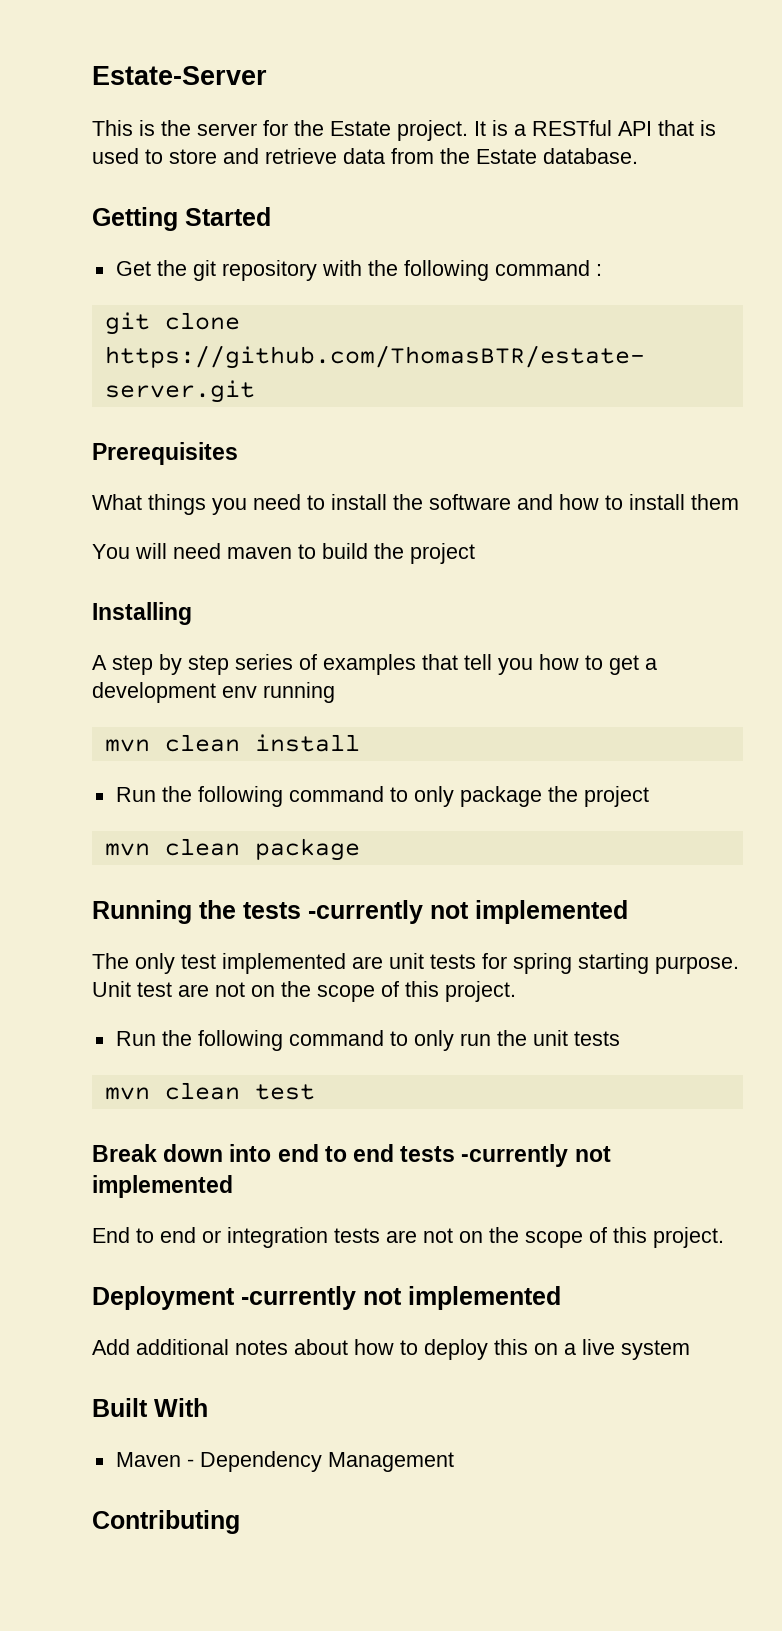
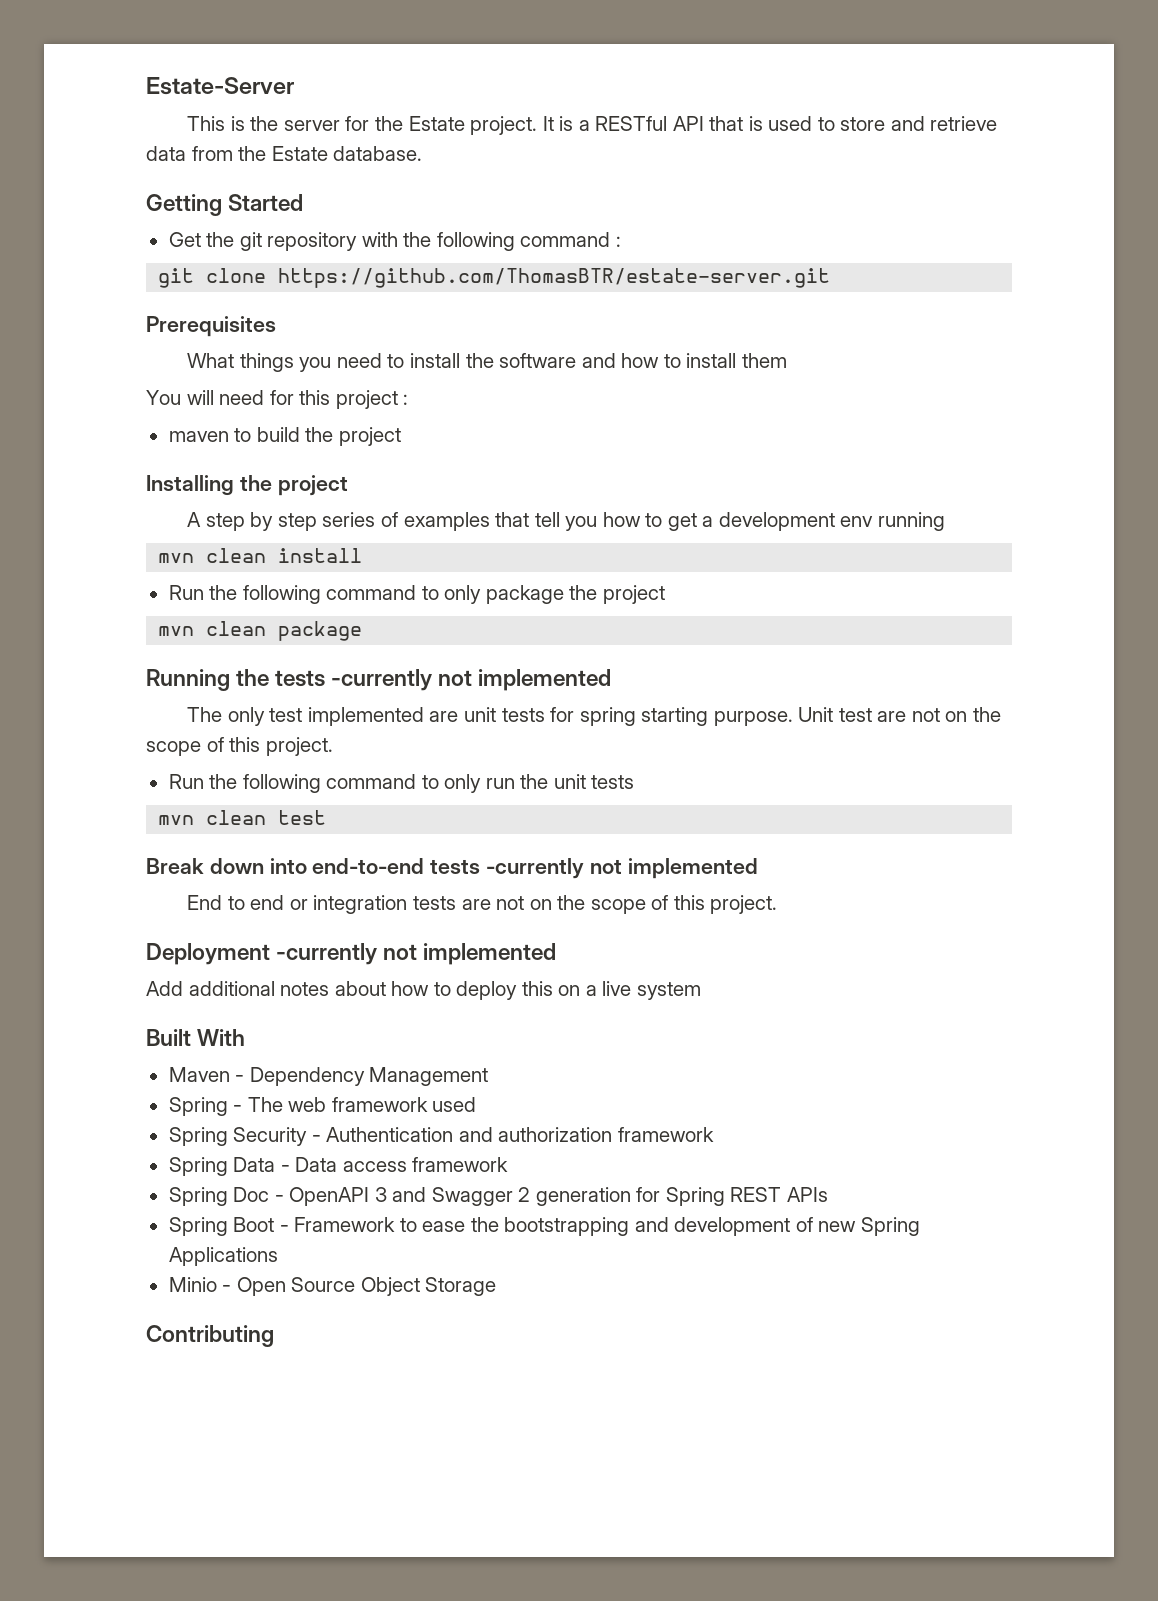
(221, 551) none -> [269,390,409,409] for this project : //
(192, 613) none -> [239,475,348,496] the project
[277,1144,395,1162] end to end -> [312,858,425,874] end-to-end
(454, 1462) none -> [168,1097,477,1116] [168,1127,714,1146] [168,1157,509,1176] [168,1187,828,1206] [168,1217,920,1236] [168,1247,278,1266] [168,1277,497,1296] // Spring - The web framework used // Spring Security - Authentication and authorization framework // Spring Data - Data access framework // Spring Doc - OpenAPI 3 and Swagger 2 generation for Spring REST APIs // Spring Boot - Framework to ease the bootstrapping and development of new Spring Applications // Minio - Open Source Object Storage

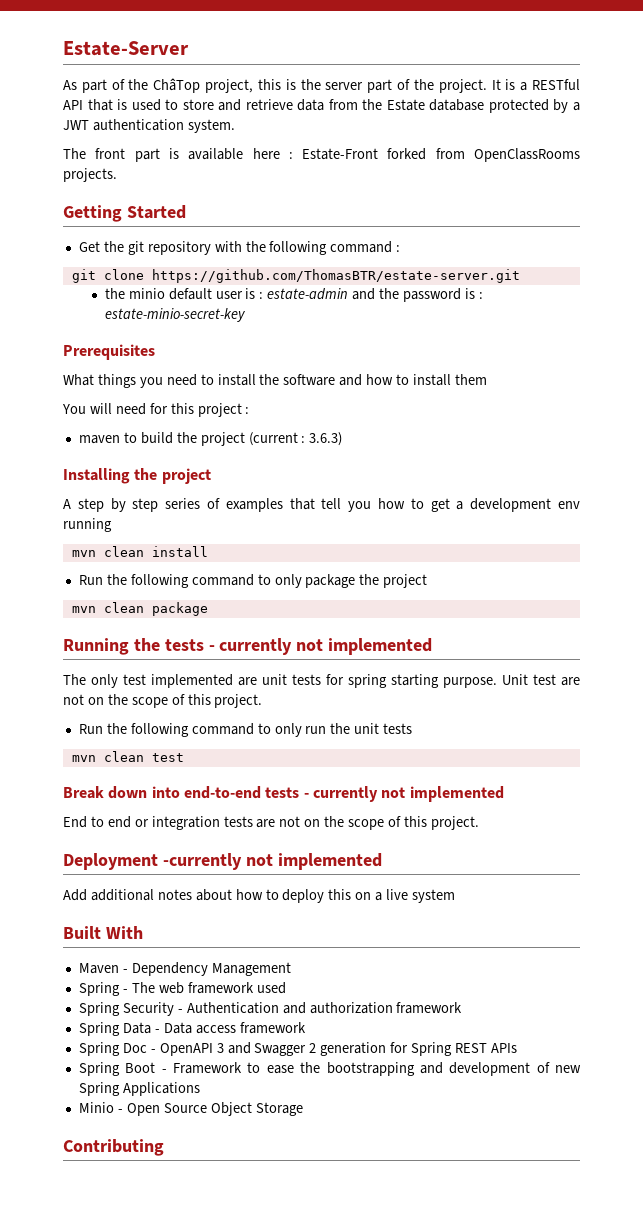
[187,116,465,131] This is the server for the Estate -> [63,78,434,93] As part of the ChâTop project, this is the server part of the
[333,146,423,161] database. -> [429,99,581,113] [63,119,235,133] [63,148,580,162] [63,168,117,182] database protected by a JWT authentication system. // The front part is available here : Estate-Front forked from OpenClassRooms projects.
(831, 278) none -> [104,288,483,302] [104,308,246,322] // the minio default user is : estate-admin and the password is : estate-minio-secret-key
(401, 436) none -> [248,432,343,446] (current : 3.6.3)
[331,669,433,691] -currently -> [208,638,293,655] - currently
[486,858,585,879] -currently -> [303,786,378,802] - currently

